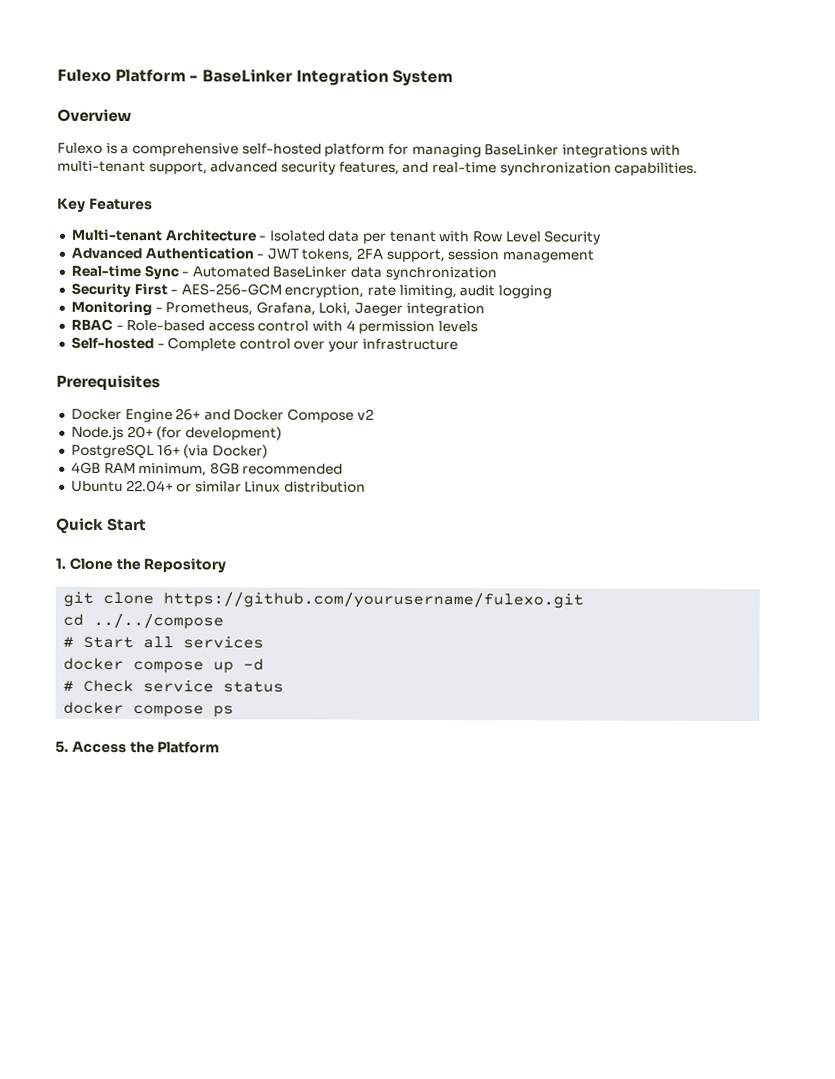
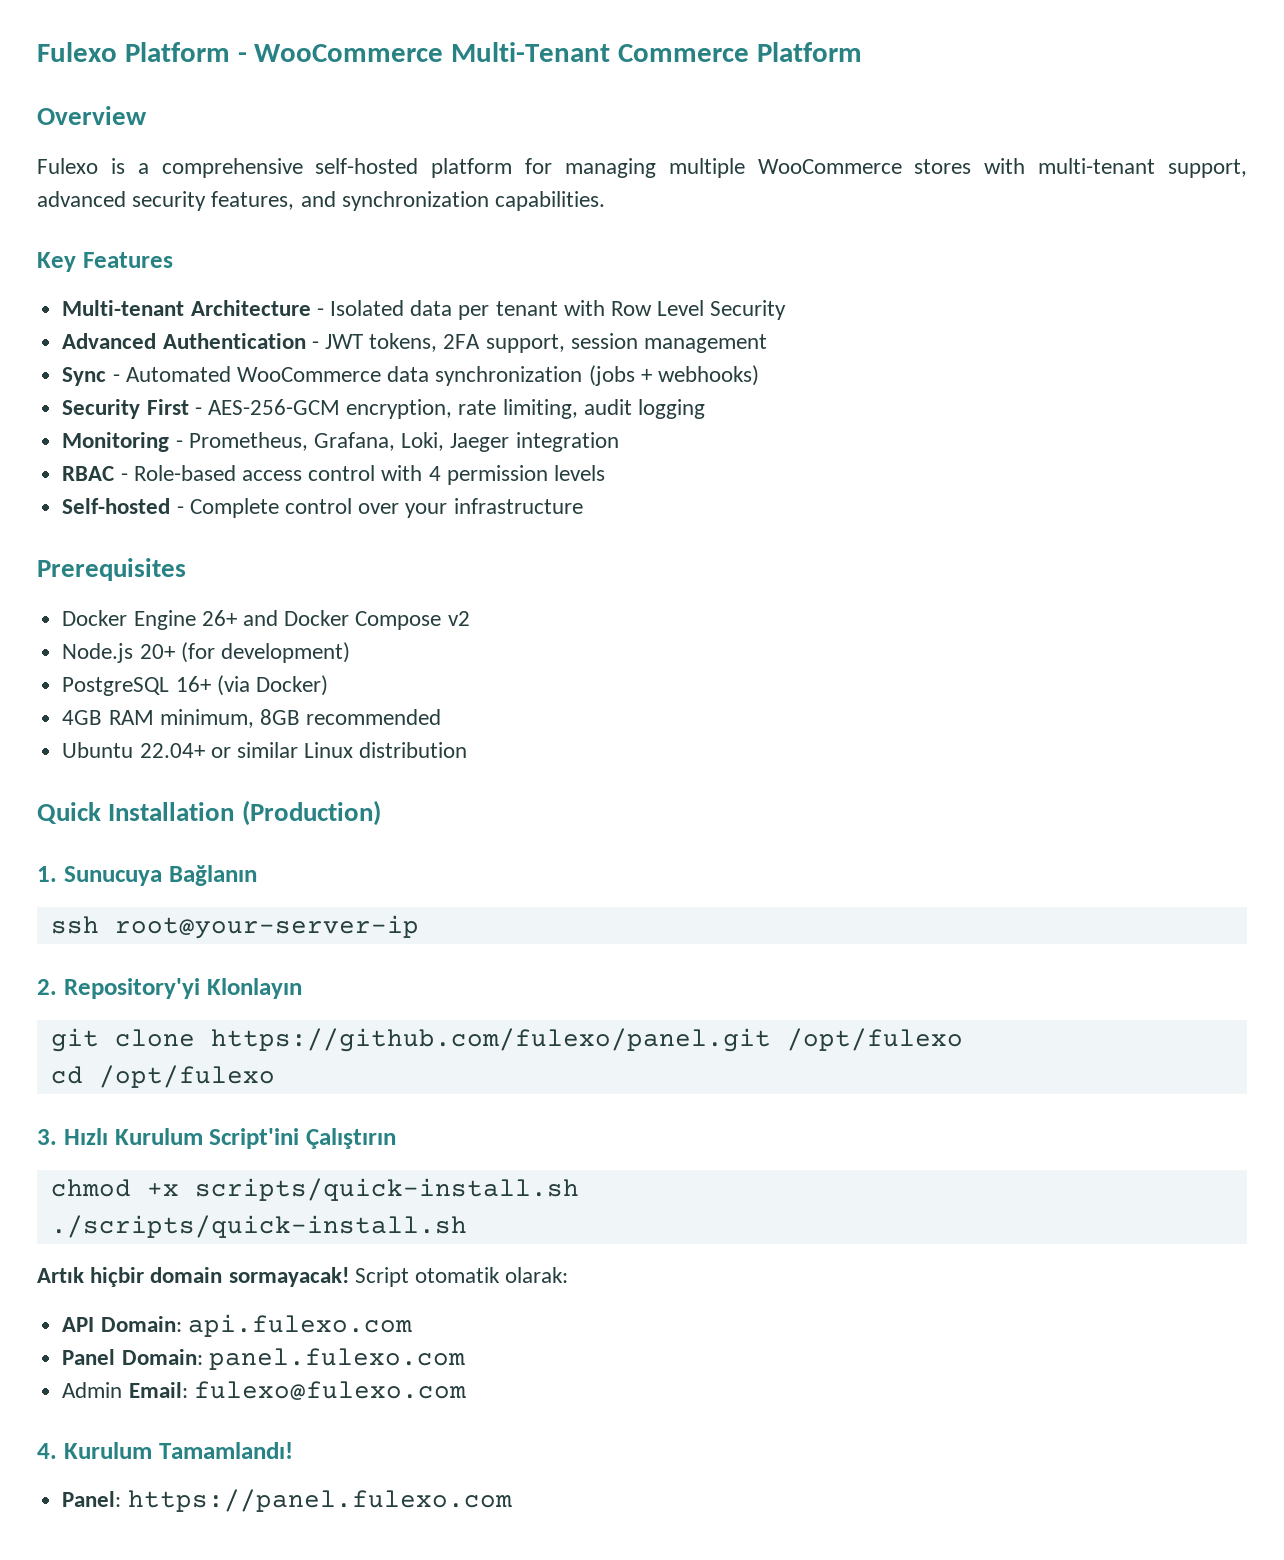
[201,69,453,87] BaseLinker Integration System -> [254,42,862,62] WooCommerce Multi-Tenant Commerce Platform
[484,144,648,158] BaseLinker integrations -> [668,158,972,178] multiple WooCommerce stores
[431,162,497,174] real-time -> (336, 199) none
[70,264,141,278] Real-time -> (767, 343) none
[272,266,348,278] BaseLinker -> [236,367,381,382] WooCommerce
(497, 273) none -> [588,365,759,386] (jobs + webhooks)
[107,517,148,532] Start -> [108,800,381,826] Installation (Production)
[68,557,227,574] Clone the Repository -> [63,865,257,886] [50,915,419,939] [37,978,302,999] Sunucuya Bağlanın // ssh root@your-server-ip // 2. Repository'yi Klonlayın
[163,591,585,609] https://github.com/yourusername/fulexo.git -> [210,1028,963,1052] https://github.com/fulexo/panel.git /opt/fulexo
[93,612,225,630] [63,636,265,649] [63,657,265,674] [63,679,285,693] [63,701,235,718] [55,740,221,754] ../../compose // # Start all services // docker compose up -d // # Check service status // docker compose ps // 5. Access the Platform -> [98,1065,275,1088] [37,1128,396,1149] [50,1178,579,1201] [50,1215,467,1238] [37,1267,569,1287] [62,1314,412,1337] [62,1348,465,1370] [62,1381,466,1400] [37,1442,293,1459] [62,1489,512,1512] /opt/fulexo // 3. Hızlı Kurulum Script'ini Çalıştırın // chmod +x scripts/quick-install.sh // ./scripts/quick-install.sh // Artık hiçbir domain sormayacak! Script otomatik olarak: // API Domain: api.fulexo.com // Panel Domain: panel.fulexo.com // Admin Email: fulexo@fulexo.com // 4. Kurulum Tamamlandı! // Panel: https://panel.fulexo.com

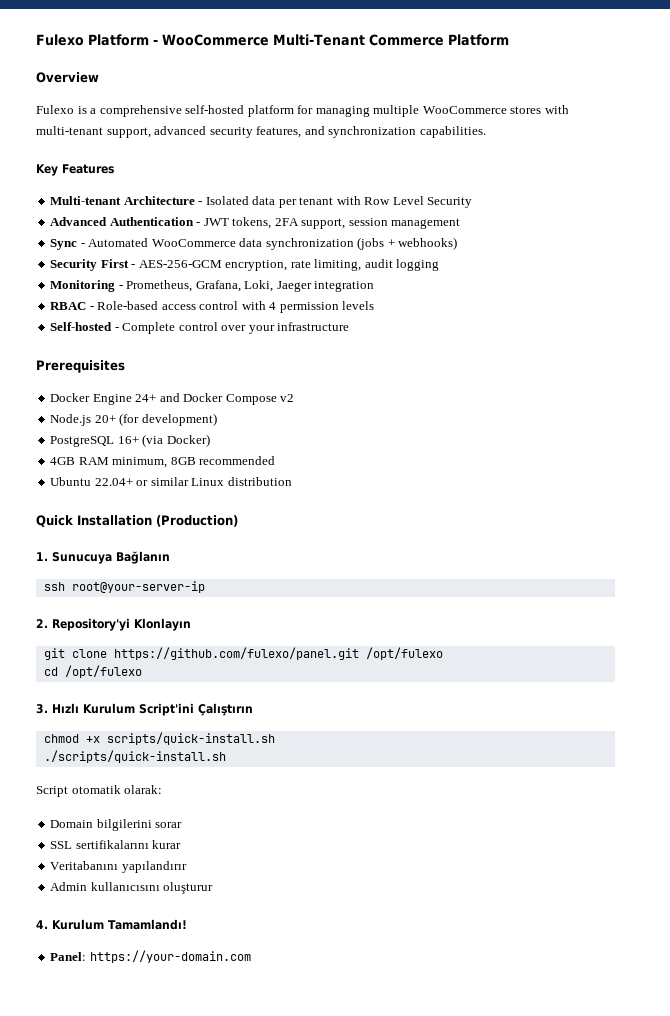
[201,610,237,626] 26+ -> [135,394,157,402] 24+
[37,1267,349,1287] Artık hiçbir domain sormayacak! -> (226, 756) none
[62,1314,412,1337] [62,1348,465,1370] API Domain: api.fulexo.com // Panel Domain: panel.fulexo.com -> [50,819,183,831] [50,840,182,849] [50,861,187,873] Domain bilgilerini sorar // SSL sertifikalarını kurar // Veritabanını yapılandırır
[128,1381,466,1400] Email: fulexo@fulexo.com -> [90,882,214,894] kullanıcısını oluşturur
[127,1489,512,1512] https://panel.fulexo.com -> [89,950,251,963] https://your-domain.com

